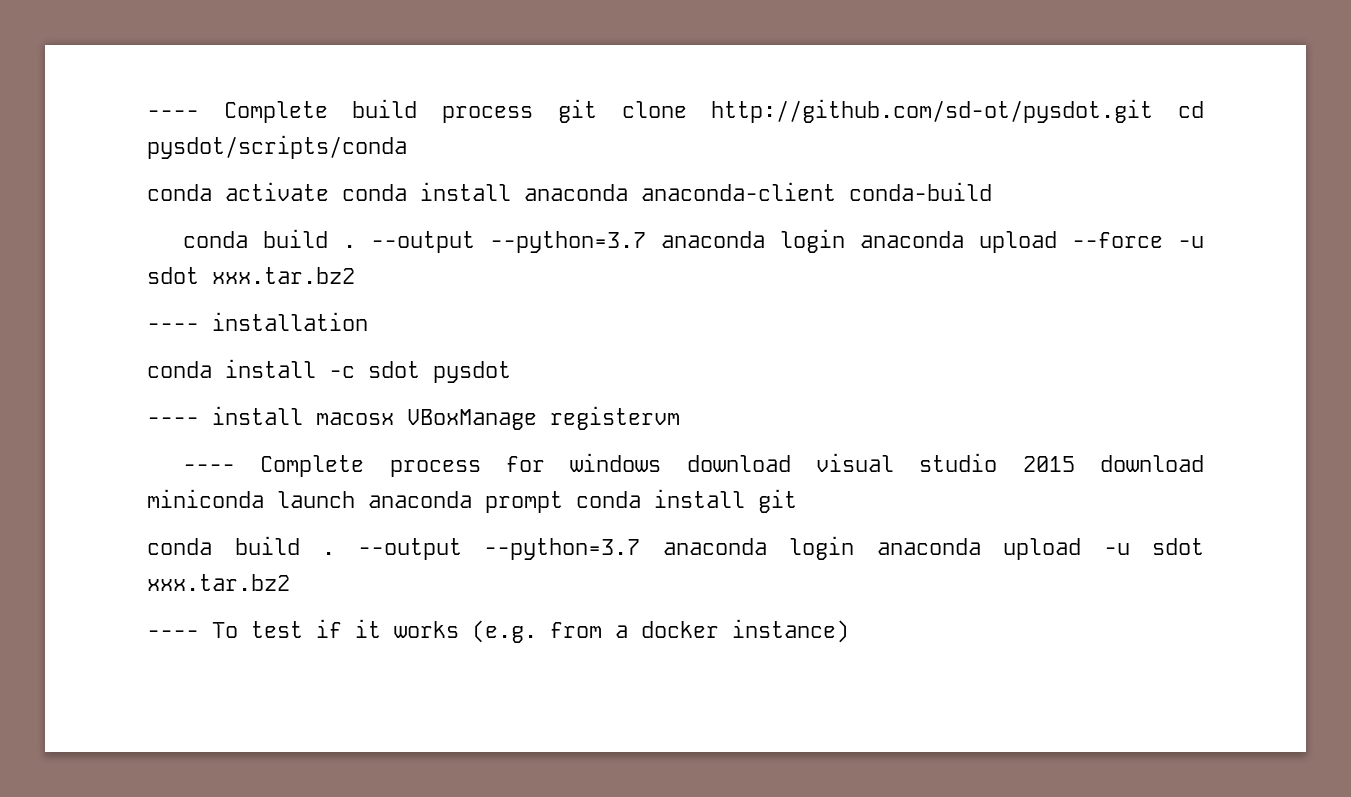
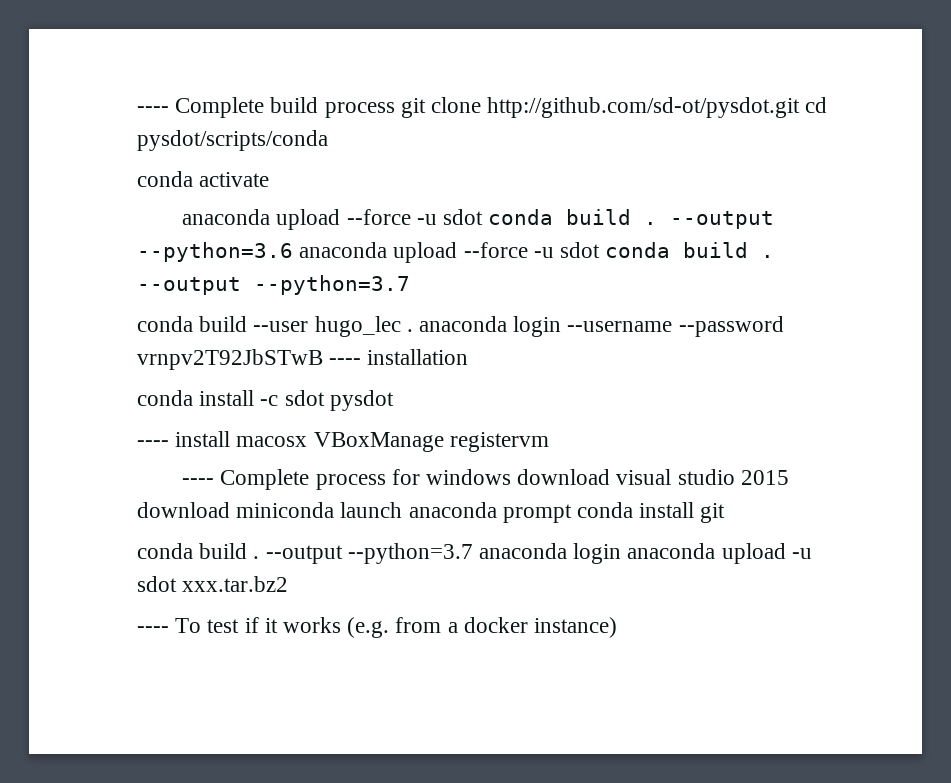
[342,182,992,201] [182,229,1205,253] [147,267,355,284] conda install anaconda anaconda-client conda-build // conda build . --output --python=3.7 anaconda login anaconda upload --force -u sdot xxx.tar.bz2 // -> [182,209,775,230] [137,242,775,263] [137,275,410,295] [137,316,784,337] [137,349,323,370] // anaconda upload --force -u sdot conda build . --output --python=3.6 anaconda upload --force -u sdot conda build . --output --python=3.7 // conda build --user hugo_lec . anaconda login --username --password vrnpv2T92JbSTwB

